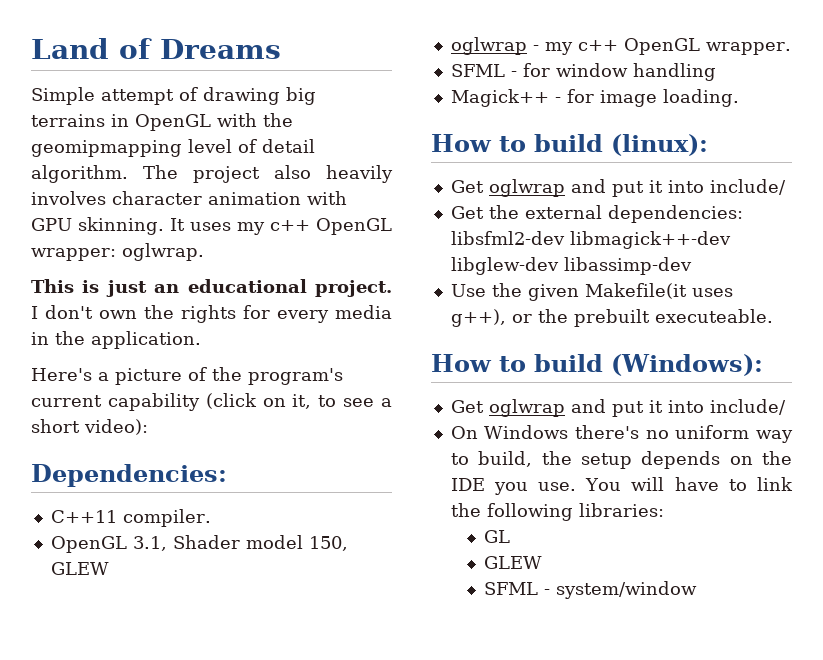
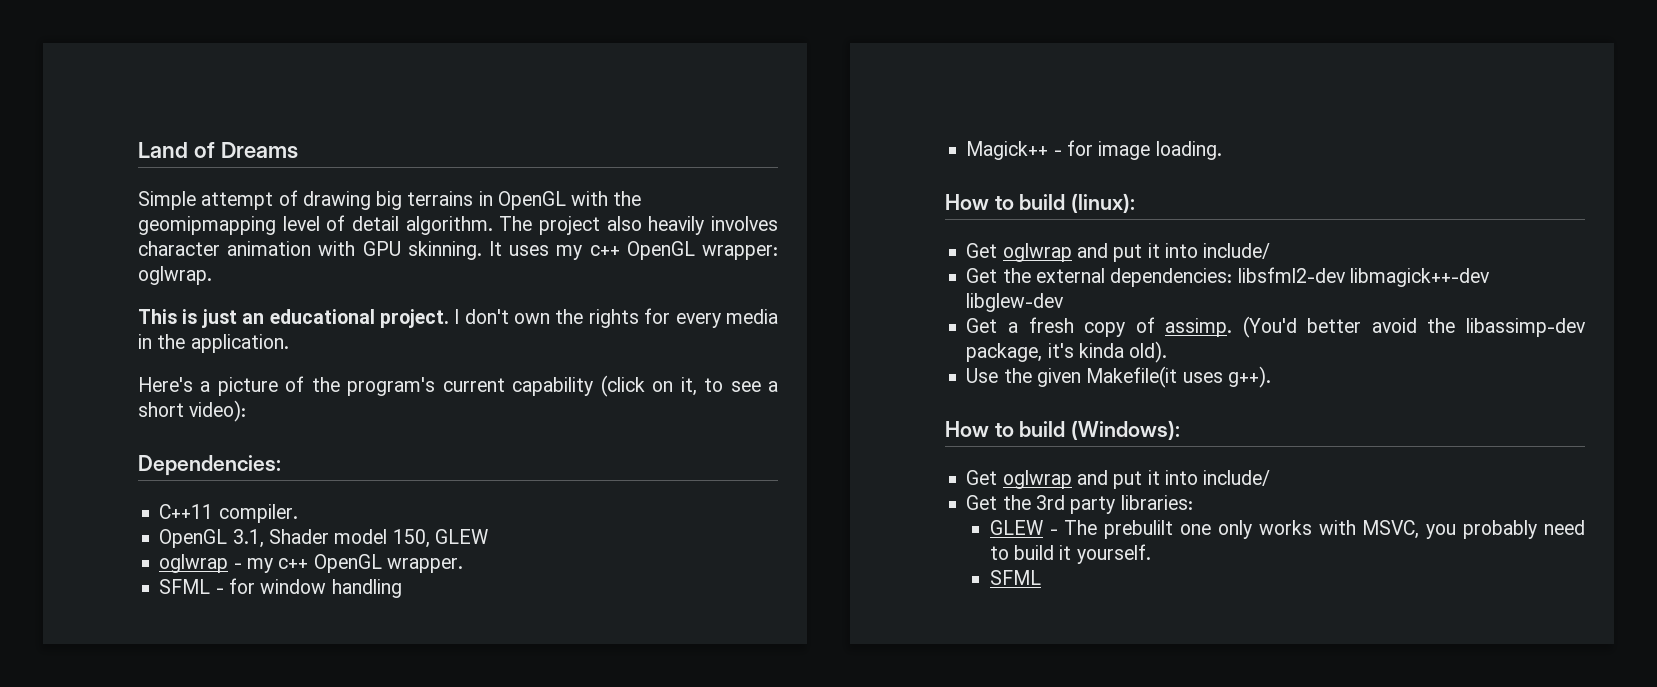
[563,257,692,275] libassimp-dev -> [966,316,1586,338] [966,341,1168,363] // Get a fresh copy of assimp. (You'd better avoid the libassimp-dev package, it's kinda old).
[450,309,773,327] g++), or the prebuilt executeable. -> [1227,366,1271,388] g++).
[450,425,793,443] [450,451,792,469] [450,477,793,495] [450,503,573,521] On Windows there's no uniform way to build, the setup depends on the IDE you use. You will have to link the following -> [966,495,1116,514] Get the 3rd party
[483,530,510,543] [483,556,542,569] [483,581,697,599] // GL // GLEW // SFML - system/window -> [989,520,1585,539] [989,544,1151,564] [989,570,1041,585] // GLEW - The prebulilt one only works with MSVC, you probably need to build it yourself. // SFML

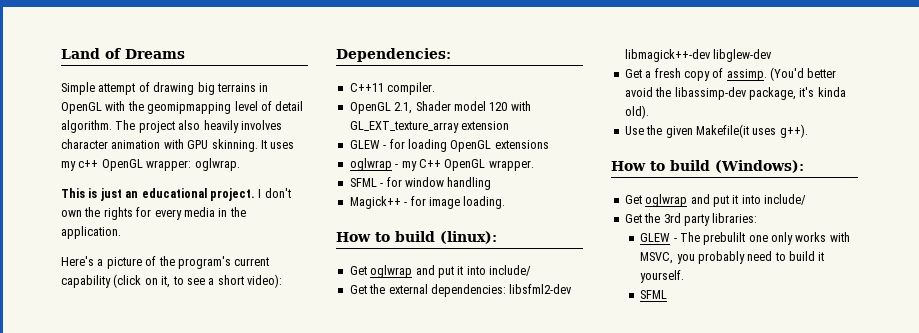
[232,529,264,548] 3.1, -> [394,102,413,114] 2.1,
[392,529,488,548] 150, GLEW -> [489,101,531,111] [349,121,510,133] [349,139,549,152] 120 with GL_EXT_texture_array extension // GLEW - for loading OpenGL extensions
[278,558,309,569] c++ -> [418,159,441,168] C++

